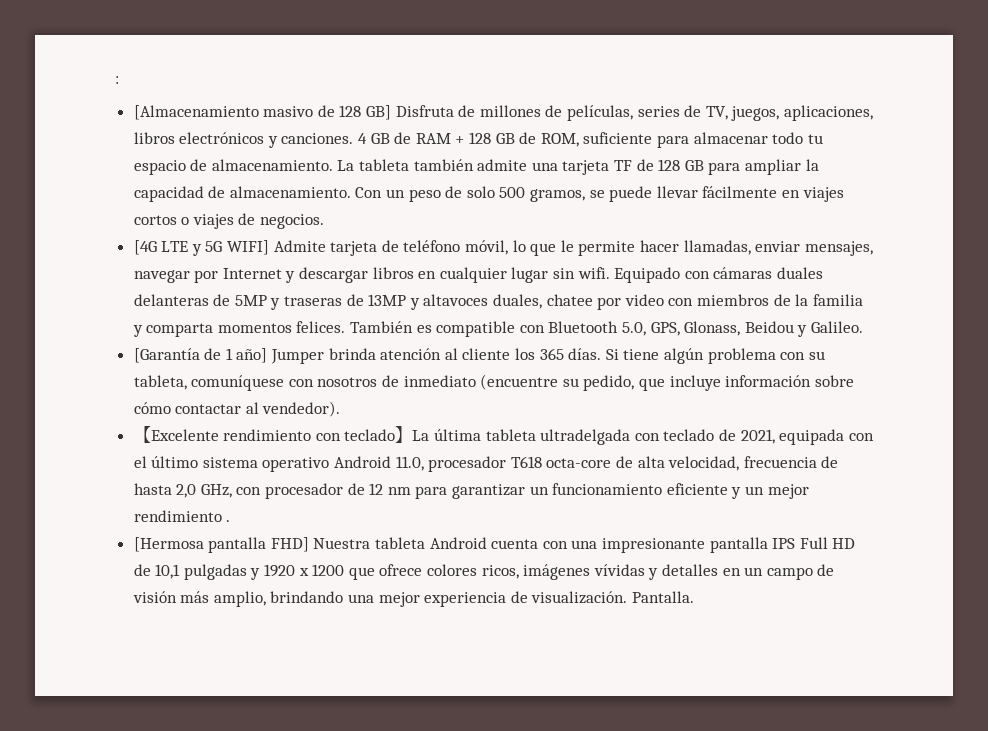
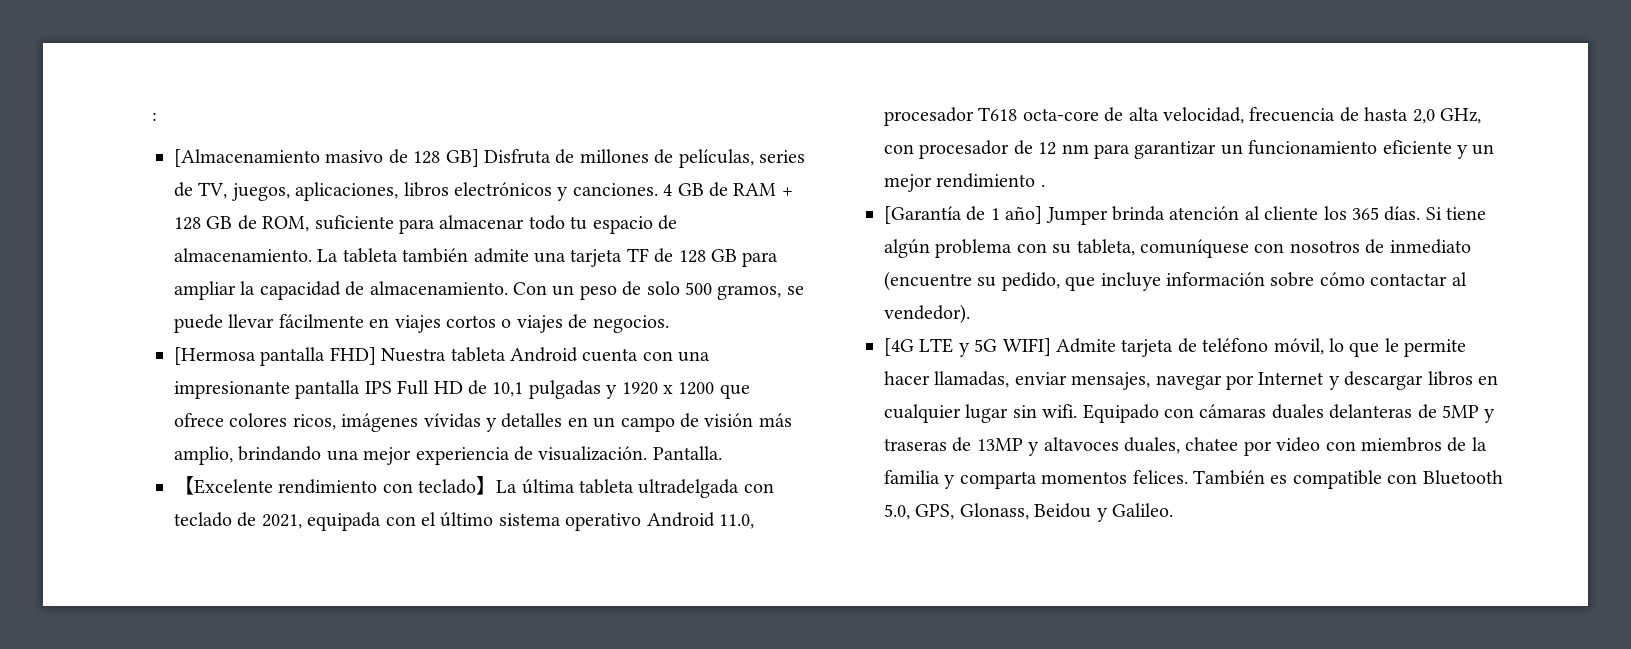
(325, 221) none -> [174,347,711,366] [174,380,750,399] [174,413,792,432] [174,446,722,465] [174,476,774,498] [174,512,754,531] [884,107,1481,126] [884,140,1495,159] [884,173,1045,192] [884,206,1487,225] [884,239,1471,258] [884,271,1467,291] [884,304,970,324] // [Hermosa pantalla FHD] Nuestra tableta Android cuenta con una impresionante pantalla IPS Full HD de 10,1 pulgadas y 1920 x 1200 que ofrece colores ricos, imágenes vívidas y detalles en un campo de visión más amplio, brindando una mejor experiencia de visualización. Pantalla. // 【Excelente rendimiento con teclado】La última tableta ultradelgada con teclado de 2021, equipada con el último sistema operativo Android 11.0, procesador T618 octa-core de alta velocidad, frecuencia de hasta 2,0 GHz, con procesador de 12 nm para garantizar un funcionamiento eficiente y un mejor rendimiento . // [Garantía de 1 año] Jumper brinda atención al cliente los 365 días. Si tiene algún problema con su tableta, comuníquese con nosotros de inmediato (encuentre su pedido, que incluye información sobre cómo contactar al vendedor).
[133,348,825,364] [133,374,854,391] [133,401,341,417] [133,426,874,445] [133,456,839,472] [133,483,809,499] [133,510,231,522] [133,537,856,553] [133,564,835,580] [132,591,695,607] // [Garantía de 1 año] Jumper brinda atención al cliente los 365 días. Si tiene algún problema con su tableta, comuníquese con nosotros de inmediato (encuentre su pedido, que incluye información sobre cómo contactar al vendedor). // 【Excelente rendimiento con teclado】La última tableta ultradelgada con teclado de 2021, equipada con el último sistema operativo Android 11.0, procesador T618 octa-core de alta velocidad, frecuencia de hasta 2,0 GHz, con procesador de 12 nm para garantizar un funcionamiento eficiente y un mejor rendimiento . // [Hermosa pantalla FHD] Nuestra tableta Android cuenta con una impresionante pantalla IPS Full HD de 10,1 pulgadas y 1920 x 1200 que ofrece colores ricos, imágenes vívidas y detalles en un campo de visión más amplio, brindando una mejor experiencia de visualización. Pantalla. -> (1173, 510) none

